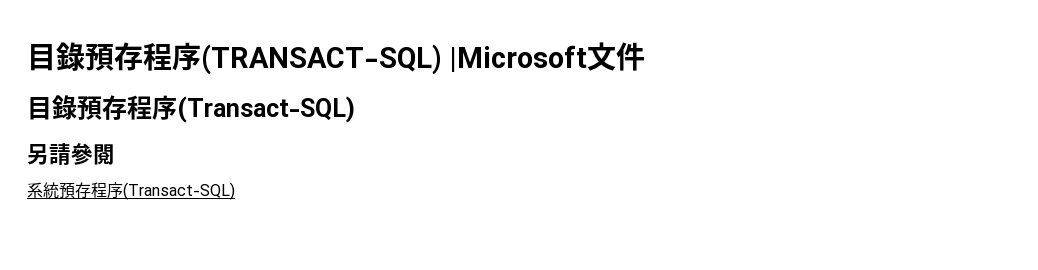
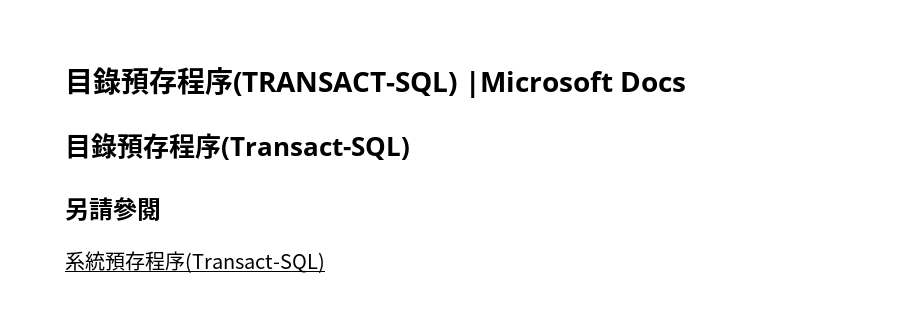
[586,42,645,71] 文件 -> [620,72,687,92] Docs

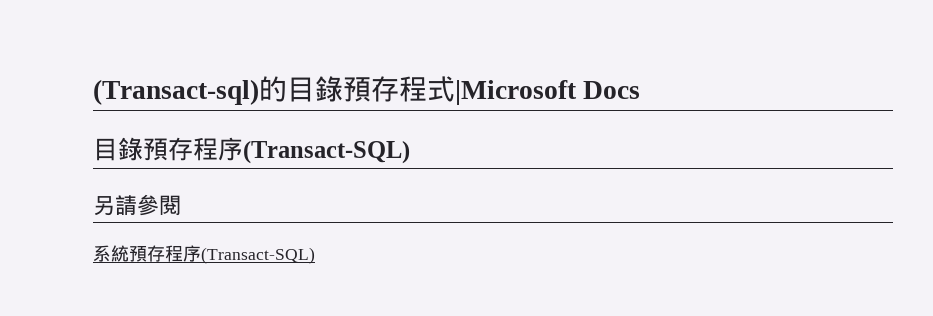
[65,67,457,96] 目錄預存程序(TRANSACT-SQL) -> [93,76,455,105] (Transact-sql)的目錄預存程式

